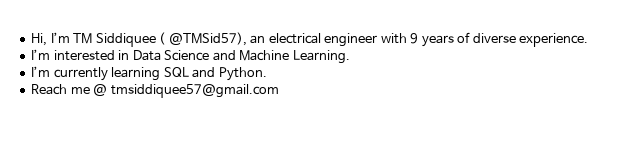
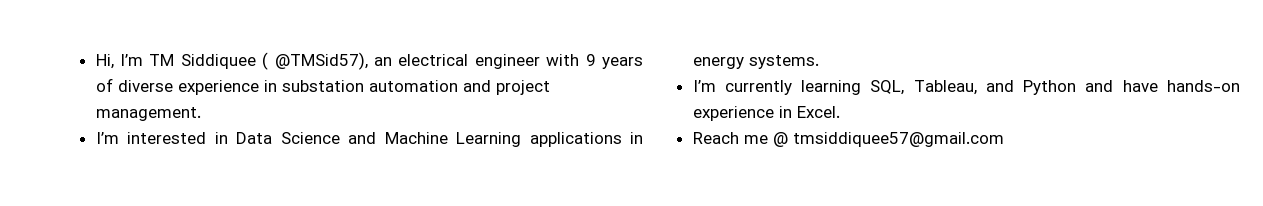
[519,33,589,47] experience. -> [177,80,550,95] [95,107,201,121] experience in substation automation and project management.
[292,50,350,64] [31,66,267,81] Learning. // I’m currently learning SQL and Python. -> [456,132,643,147] [692,55,819,69] [692,80,1240,95] [692,106,840,121] Learning applications in energy systems. // I’m currently learning SQL, Tableau, and Python and have hands-on experience in Excel.

